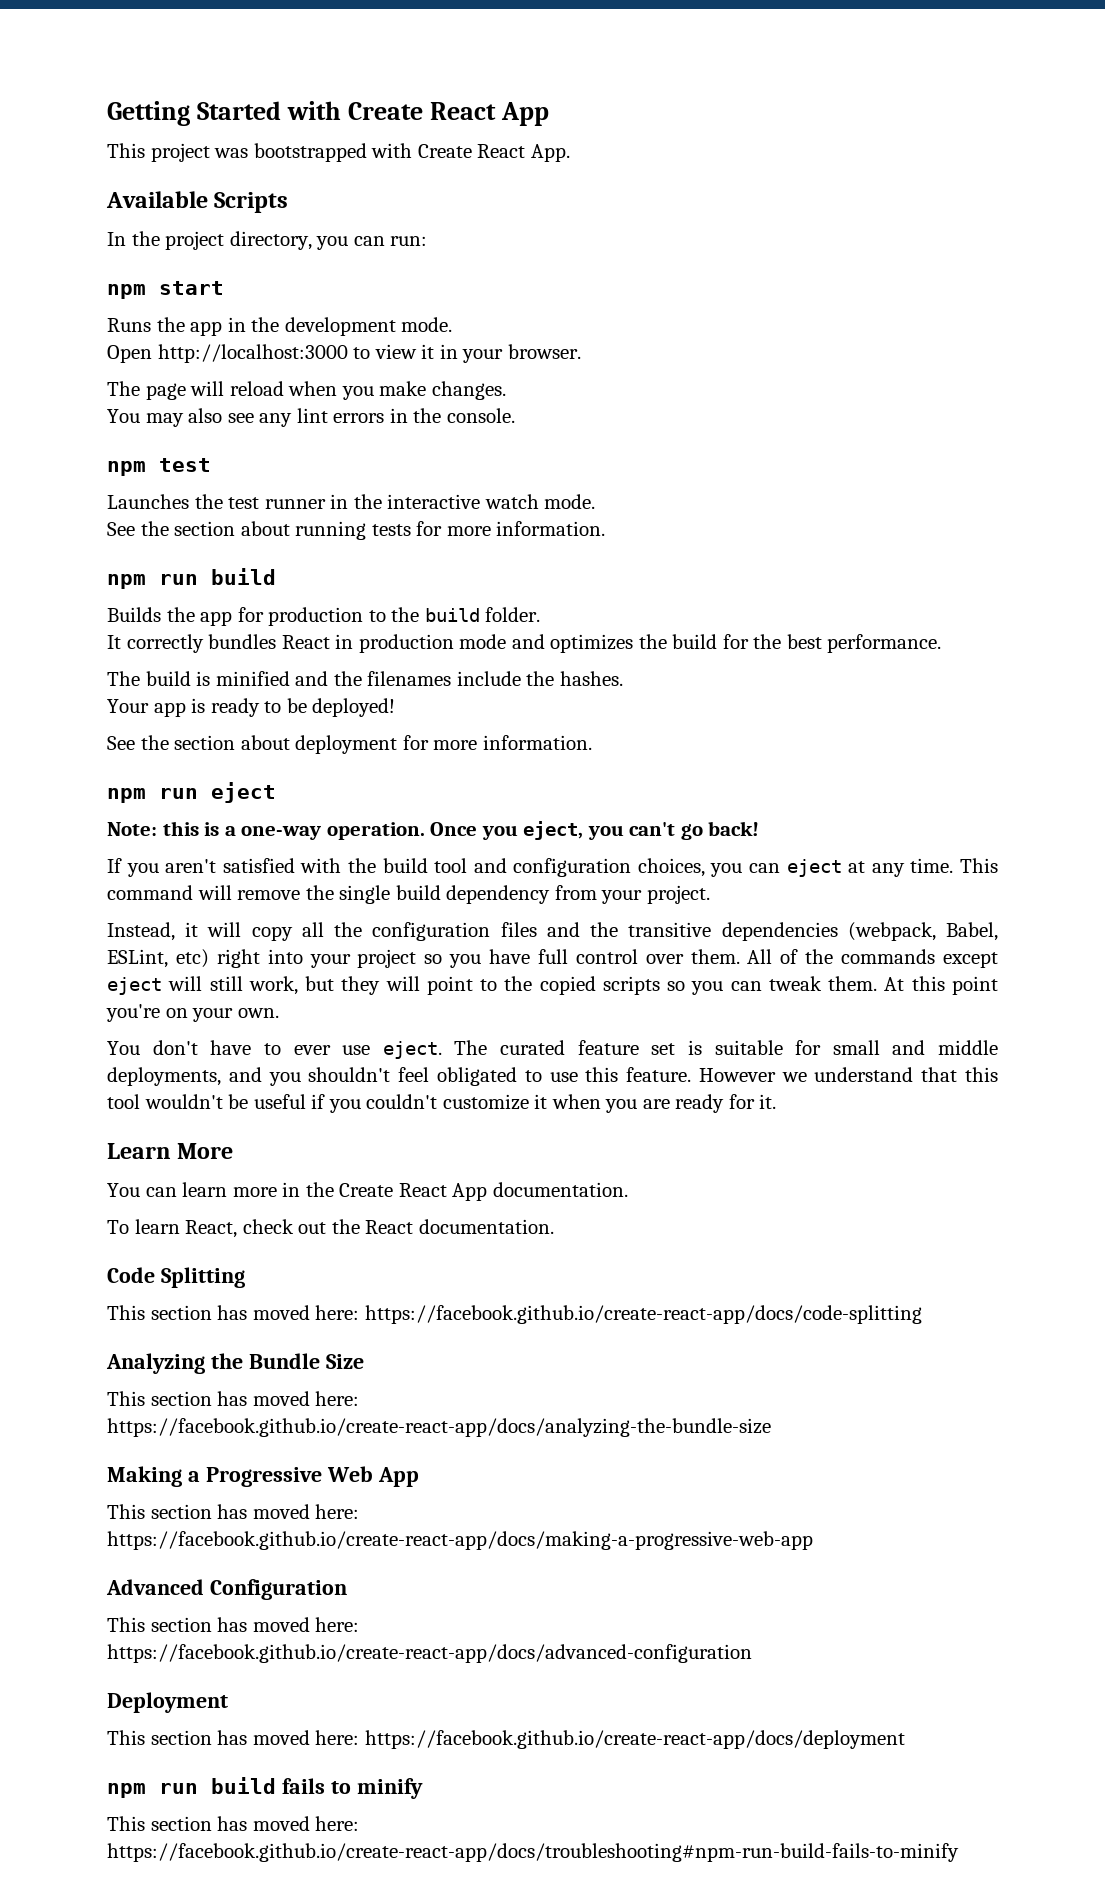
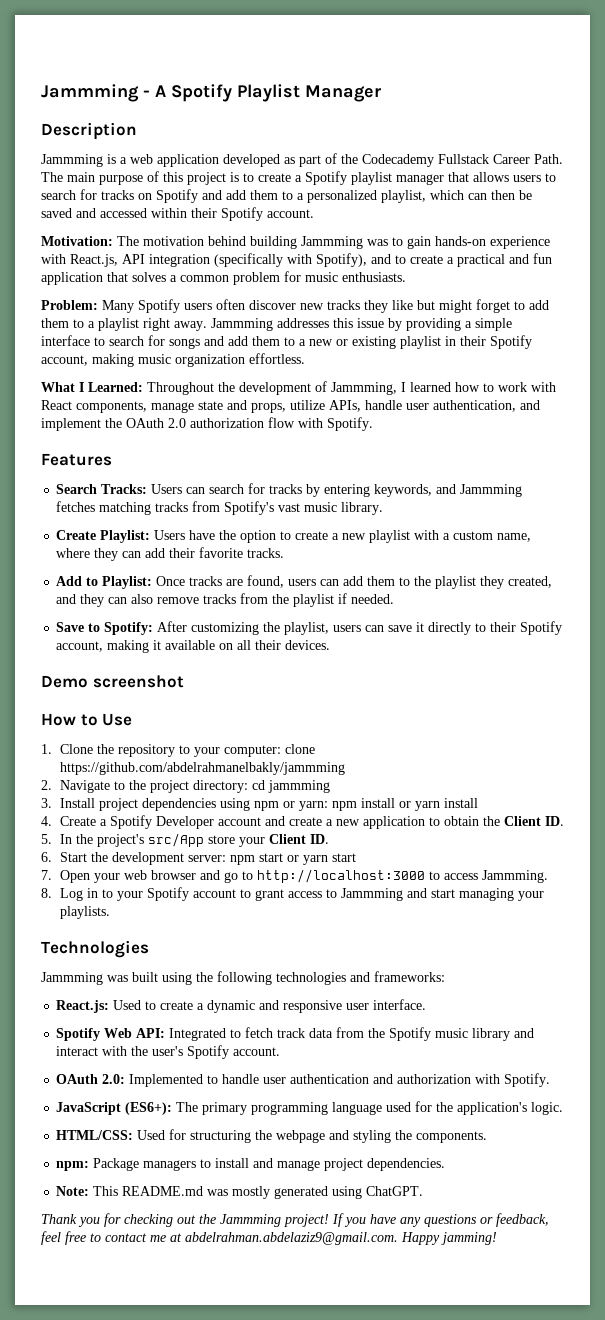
[107,101,550,126] [107,143,570,162] [106,191,289,213] [107,231,428,250] [107,281,224,299] [107,317,453,336] [107,344,581,363] [107,381,506,400] [107,408,515,427] [107,458,211,476] [107,494,596,509] [107,521,606,540] [107,568,276,589] [107,607,541,626] [107,634,942,653] [107,671,623,686] [107,698,396,717] [107,735,592,754] [107,782,276,803] [107,821,760,840] [107,858,999,877] [107,885,710,904] [107,922,999,941] [107,949,998,968] [107,976,999,995] [106,1004,279,1022] [107,1040,998,1059] [107,1067,999,1086] [107,1094,777,1113] [107,1143,234,1159] [107,1182,628,1201] [107,1219,554,1238] [107,1267,245,1288] [107,1305,922,1324] [106,1353,364,1374] [107,1391,360,1406] [107,1418,771,1437] [107,1466,419,1487] [107,1504,360,1519] [107,1531,813,1550] [106,1579,347,1600] [107,1617,360,1632] [107,1644,752,1663] [107,1692,228,1713] [107,1730,905,1749] [107,1777,423,1799] [107,1816,360,1831] [107,1843,959,1862] Getting Started with Create React App // This project was bootstrapped with Create React App. // Available Scripts // In the project directory, you can run: // npm start // Runs the app in the development mode. // Open http://localhost:3000 to view it in your browser. // The page will reload when you make changes. // You may also see any lint errors in the console. // npm test // Launches the test runner in the interactive watch mode. // See the section about running tests for more information. // npm run build // Builds the app for production to the build folder. // It correctly bundles React in production mode and optimizes the build for the best performance. // The build is minified and the filenames include the hashes. // Your app is ready to be deployed! // See the section about deployment for more information. // npm run eject // Note: this is a one-way operation. Once you eject, you can't go back! // If you aren't satisfied with the build tool and configuration choices, you can eject at any time. This command will remove the single build dependency from your project. // Instead, it will copy all the configuration files and the transitive dependencies (webpack, Babel, ESLint, etc) right into your project so you have full control over them. All of the commands except eject will still work, but they will point to the copied scripts so you can tweak them. At this point you're on your own. // You don't have to ever use eject. The curated feature set is suitable for small and middle deployments, and you shouldn't feel obligated to use this feature. However we understand that this tool wouldn't be useful if you couldn't customize it when you are ready for it. // Learn More // You can learn more in the Create React App documentation. // To learn React, check out the React documentation. // Code Splitting // This section has moved here: https://facebook.github.io/create-react-app/docs/code-splitting // Analyzing the Bundle Size // This section has moved here: https://facebook.github.io/create-react-app/docs/analyzing-the-bundle-size // Making a Progressive Web App // This section has moved here: https://facebook.github.io/create-react-app/docs/making-a-progressive-web-app // Advanced Configuration // This section has moved here: https://facebook.github.io/create-react-app/docs/advanced-configuration // Deployment // This section has moved here: https://facebook.github.io/create-react-app/docs/deployment // npm run build fails to minify // This section has moved here: https://facebook.github.io/create-react-app/docs/troubleshooting#npm-run-build-fails-to-minify -> [41,84,381,102] [41,122,137,140] [41,153,563,167] [41,171,556,185] [41,189,532,203] [41,207,314,221] [41,236,550,249] [41,253,552,267] [41,271,406,285] [41,299,549,313] [41,318,512,331] [41,335,532,349] [41,353,305,367] [41,381,556,395] [41,400,540,413] [41,417,373,431] [41,453,112,466] [56,483,523,497] [56,501,384,515] [56,530,532,543] [56,547,285,561] [56,575,553,589] [56,593,395,607] [56,621,563,635] [56,640,331,653] [41,675,184,688] [41,713,133,726] [41,744,315,757] [59,762,345,775] [41,780,330,793] [41,798,478,811] [41,815,564,829] [41,833,329,847] [41,852,356,865] [41,869,548,883] [41,887,544,901] [59,906,110,919] [41,940,149,958] [41,971,445,985] [56,999,427,1013] [56,1027,535,1041] [56,1045,281,1059] [56,1073,551,1087] [56,1101,564,1115] [56,1129,488,1143] [56,1158,446,1171] [56,1186,424,1199] [41,1213,549,1227] [41,1231,497,1245] Jammming - A Spotify Playlist Manager // Description // Jammming is a web application developed as part of the Codecademy Fullstack Career Path. The main purpose of this project is to create a Spotify playlist manager that allows users to search for tracks on Spotify and add them to a personalized playlist, which can then be saved and accessed within their Spotify account. // Motivation: The motivation behind building Jammming was to gain hands-on experience with React.js, API integration (specifically with Spotify), and to create a practical and fun application that solves a common problem for music enthusiasts. // Problem: Many Spotify users often discover new tracks they like but might forget to add them to a playlist right away. Jammming addresses this issue by providing a simple interface to search for songs and add them to a new or existing playlist in their Spotify account, making music organization effortless. // What I Learned: Throughout the development of Jammming, I learned how to work with React components, manage state and props, utilize APIs, handle user authentication, and implement the OAuth 2.0 authorization flow with Spotify. // Features // Search Tracks: Users can search for tracks by entering keywords, and Jammming fetches matching tracks from Spotify's vast music library. // Create Playlist: Users have the option to create a new playlist with a custom name, where they can add their favorite tracks. // Add to Playlist: Once tracks are found, users can add them to the playlist they created, and they can also remove tracks from the playlist if needed. // Save to Spotify: After customizing the playlist, users can save it directly to their Spotify account, making it available on all their devices. // Demo screenshot // How to Use // 1. Clone the repository to your computer: clone https://github.com/abdelrahmanelbakly/jammming // 2. Navigate to the project directory: cd jammming // 3. Install project dependencies using npm or yarn: npm install or yarn install // 4. Create a Spotify Developer account and create a new application to obtain the Client ID. // 5. In the project's src/App store your Client ID. // 6. Start the development server: npm start or yarn start // 7. Open your web browser and go to http://localhost:3000 to access Jammming. // 8. Log in to your Spotify account to grant access to Jammming and start managing your playlists. // Technologies // Jammming was built using the following technologies and frameworks: // React.js: Used to create a dynamic and responsive user interface. // Spotify Web API: Integrated to fetch track data from the Spotify music library and interact with the user's Spotify account. // OAuth 2.0: Implemented to handle user authentication and authorization with Spotify. // JavaScript (ES6+): The primary programming language used for the application's logic. // HTML/CSS: Used for structuring the webpage and styling the components. // npm: Package managers to install and manage project dependencies. // Note: This README.md was mostly generated using ChatGPT. // Thank you for checking out the Jammming project! If you have any questions or feedback, feel free to contact me at abdelrahman.abdelaziz9@gmail.com. Happy jamming!

